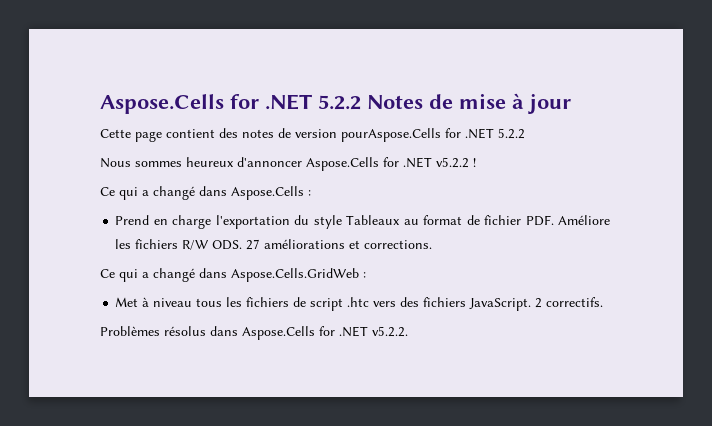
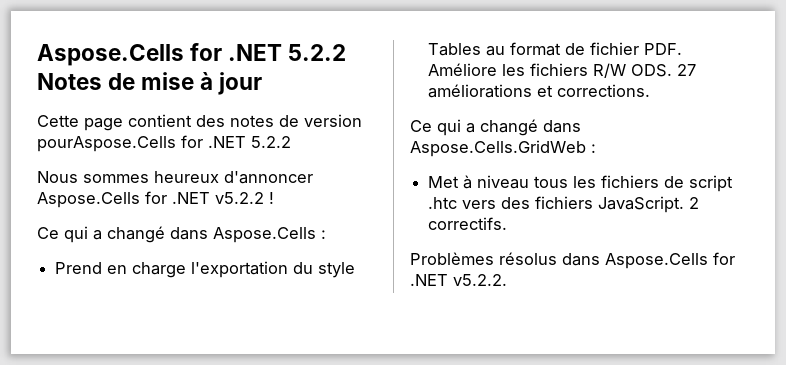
[346,215,401,225] Tableaux -> [428,43,482,56] Tables

